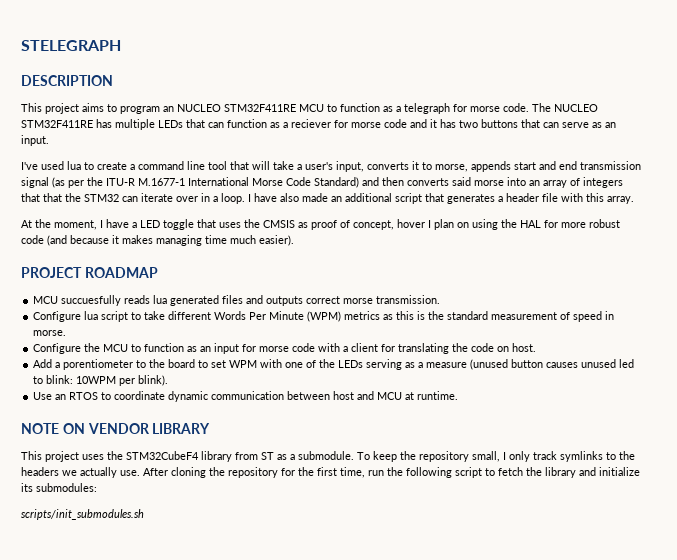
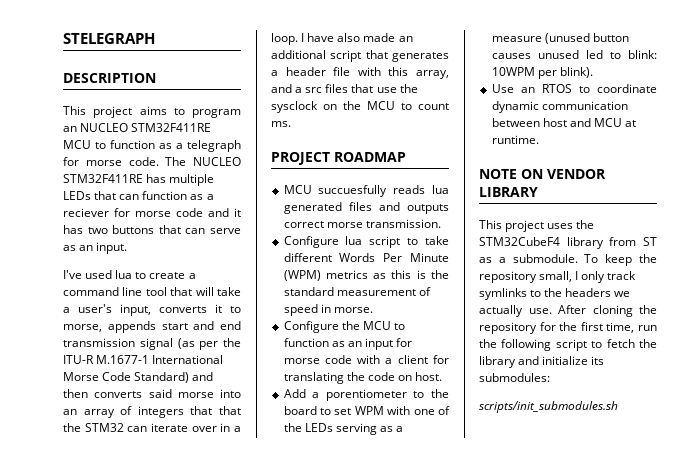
[607,196,634,204] [21,219,620,230] [21,235,294,246] array. // At the moment, I have a LED toggle that uses the CMSIS as proof of concept, hover I plan on using the HAL for more robust code (and because it makes managing time much easier). -> [416,70,449,79] [271,84,418,93] [271,101,449,113] [271,121,291,127] array, and a src files that use the sysclock on the MCU to count ms.

